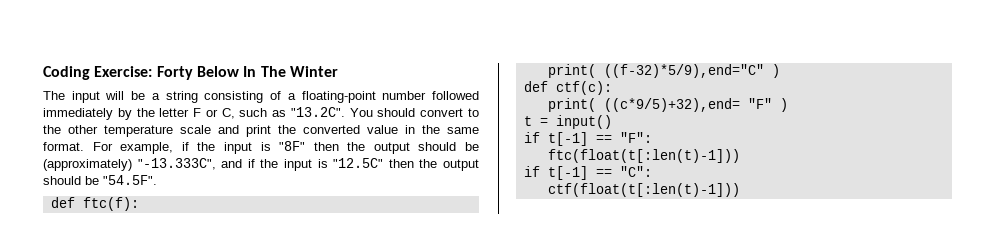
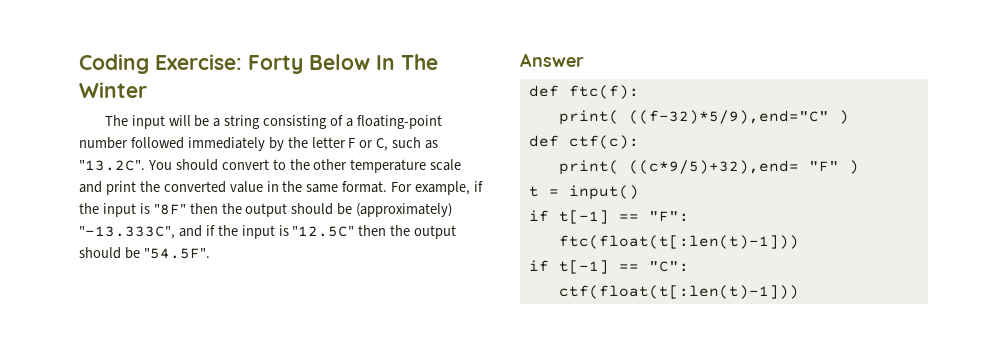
(157, 180) none -> [520,53,584,67] // Answer

